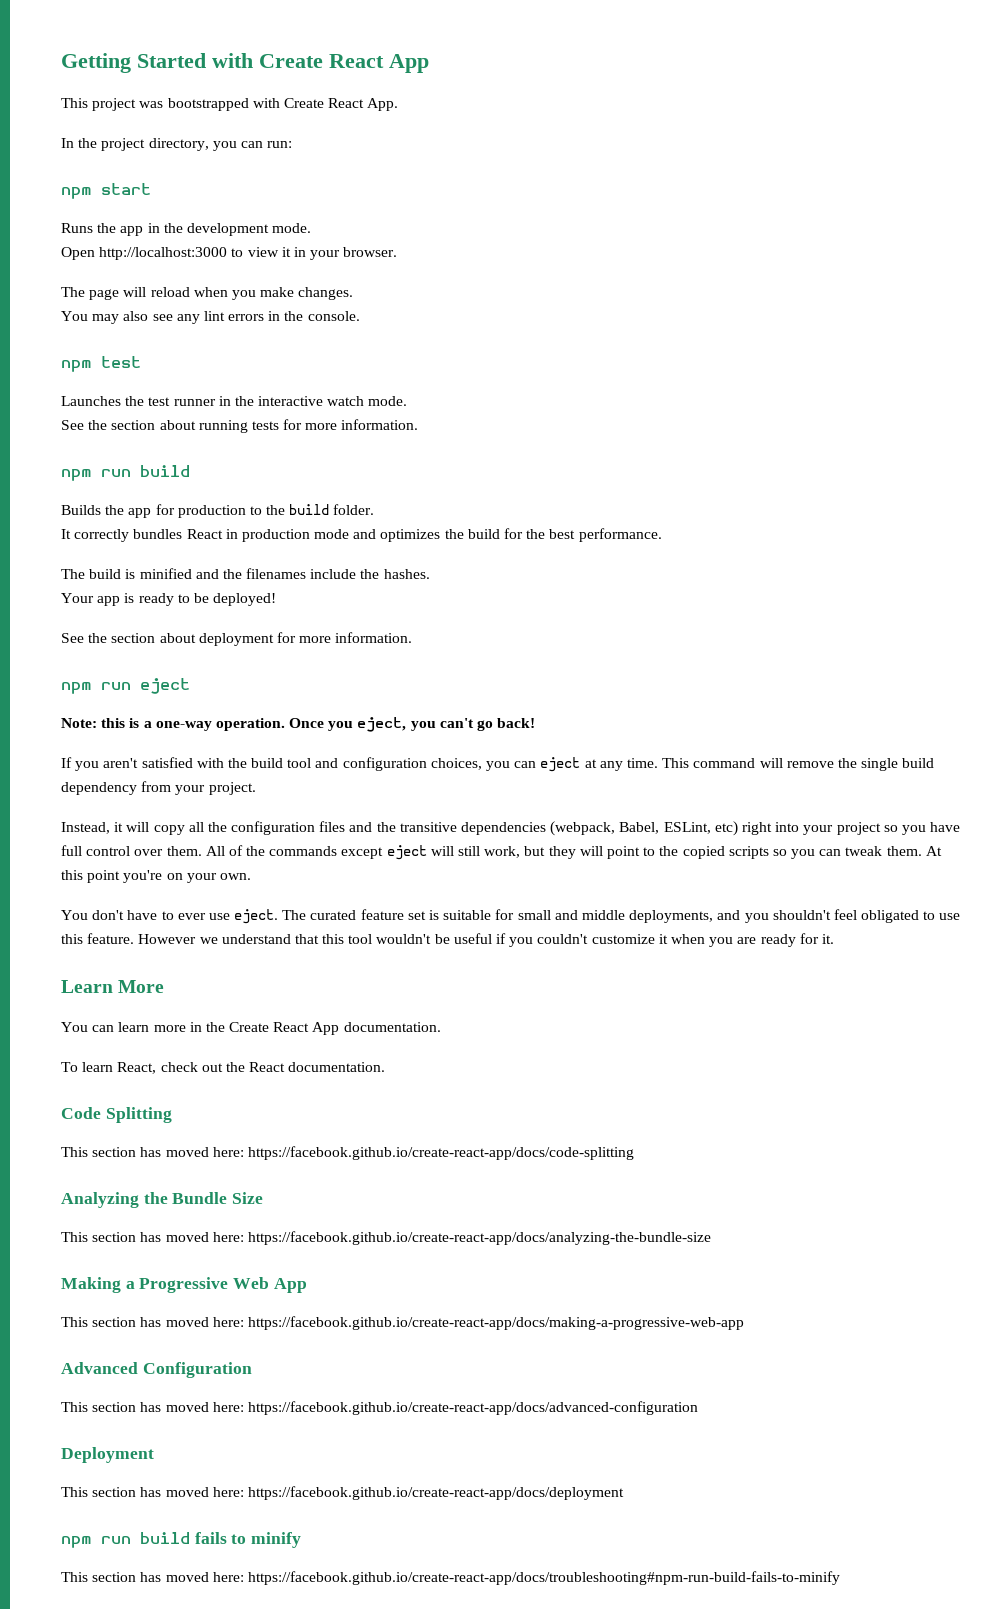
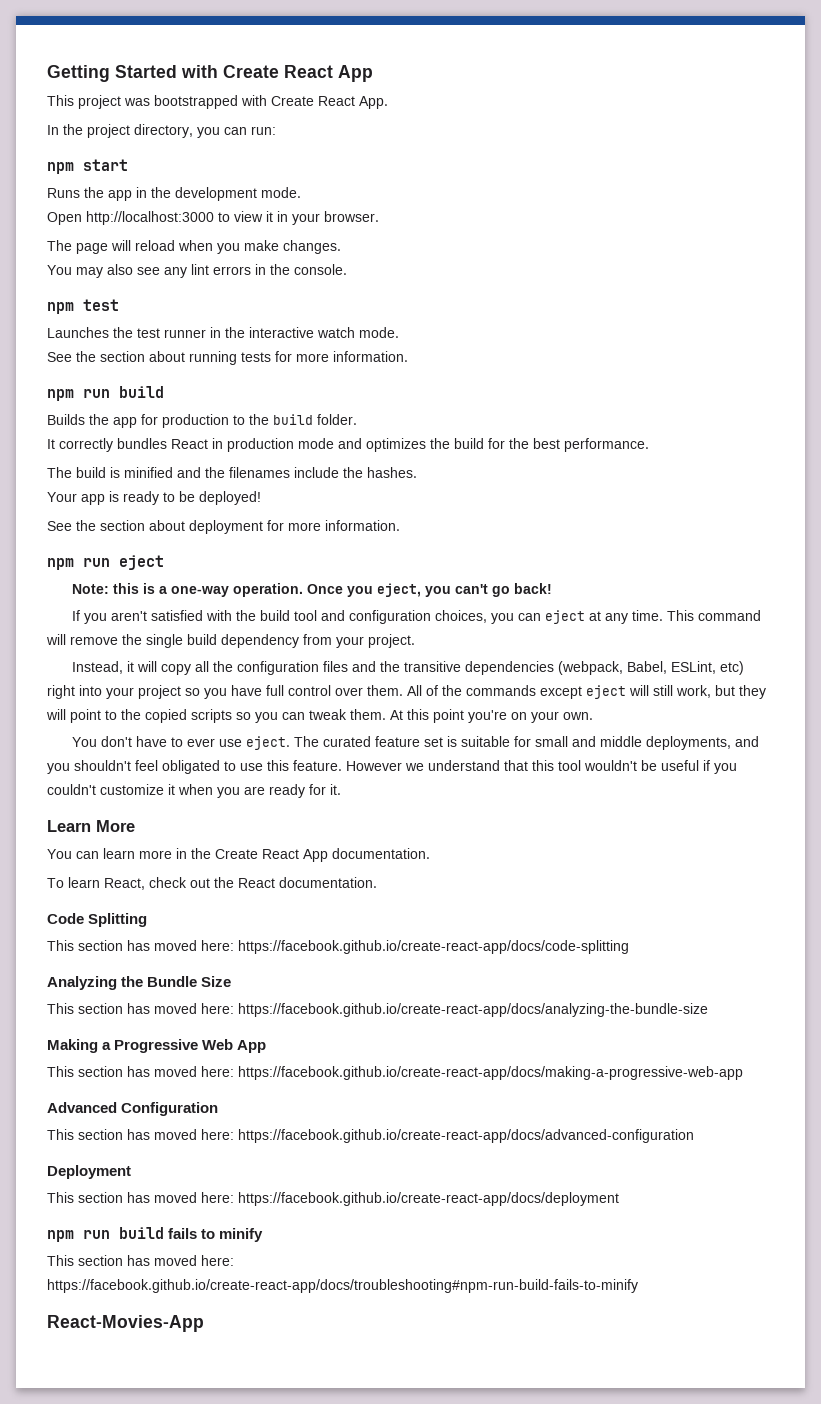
(840, 1578) none -> [47,1315,204,1332] // React-Movies-App

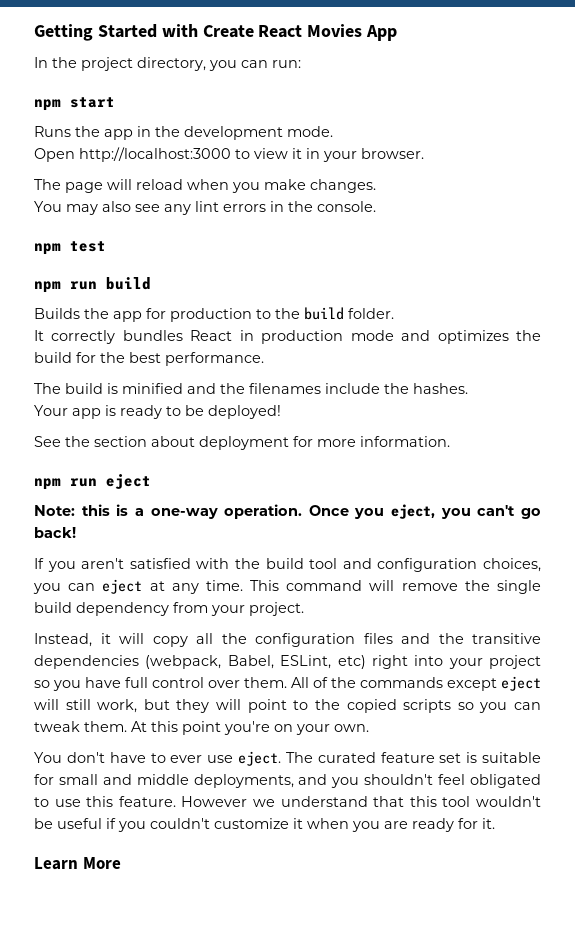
[338,65,373,82] [47,95,388,109] App // This project was bootstrapped with Create React App. -> [307,24,398,41] Movies App
[47,327,399,338] [47,351,408,365] // Launches the test runner in the interactive watch mode. // See the section about running tests for more information. -> (106, 246) none
[47,848,430,862] [47,877,377,890] [47,913,148,927] [47,940,629,954] [47,976,232,990] [47,1003,708,1017] [47,1039,267,1053] [47,1066,743,1080] [47,1102,219,1116] [47,1129,694,1143] [47,1165,131,1179] [47,1192,619,1206] [47,1227,264,1242] [47,1255,234,1266] [47,1279,638,1293] [47,1315,204,1332] // You can learn more in the Create React App documentation. // To learn React, check out the React documentation. // Code Splitting // This section has moved here: https://facebook.github.io/create-react-app/docs/code-splitting // Analyzing the Bundle Size // This section has moved here: https://facebook.github.io/create-react-app/docs/analyzing-the-bundle-size // Making a Progressive Web App // This section has moved here: https://facebook.github.io/create-react-app/docs/making-a-progressive-web-app // Advanced Configuration // This section has moved here: https://facebook.github.io/create-react-app/docs/advanced-configuration // Deployment // This section has moved here: https://facebook.github.io/create-react-app/docs/deployment // npm run build fails to minify // This section has moved here: https://facebook.github.io/create-react-app/docs/troubleshooting#npm-run-build-fails-to-minify // React-Movies-App -> (121, 863) none

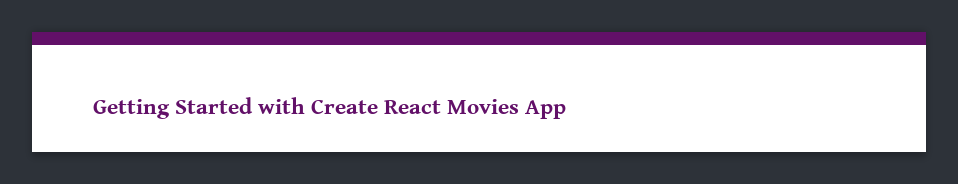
[34,57,301,71] [34,97,115,111] [34,126,333,140] [34,147,424,162] [34,179,376,193] [34,201,376,215] [34,241,106,255] [34,277,151,293] [34,307,394,322] [34,330,542,344] [34,352,264,366] [34,383,468,394] [34,405,281,419] [34,436,450,450] [34,474,151,490] [34,504,541,519] [34,527,76,538] [34,558,542,572] [33,579,541,594] [34,602,304,616] [34,633,541,647] [34,655,541,669] [34,676,541,691] [34,699,542,713] [34,721,369,735] [34,751,541,766] [34,774,542,788] [34,796,542,807] [34,818,495,832] [34,857,121,870] // In the project directory, you can run: // npm start // Runs the app in the development mode. // Open http://localhost:3000 to view it in your browser. // The page will reload when you make changes. // You may also see any lint errors in the console. // npm test // npm run build // Builds the app for production to the build folder. // It correctly bundles React in production mode and optimizes the build for the best performance. // The build is minified and the filenames include the hashes. // Your app is ready to be deployed! // See the section about deployment for more information. // npm run eject // Note: this is a one-way operation. Once you eject, you can't go back! // If you aren't satisfied with the build tool and configuration choices, you can eject at any time. This command will remove the single build dependency from your project. // Instead, it will copy all the configuration files and the transitive dependencies (webpack, Babel, ESLint, etc) right into your project so you have full control over them. All of the commands except eject will still work, but they will point to the copied scripts so you can tweak them. At this point you're on your own. // You don't have to ever use eject. The curated feature set is suitable for small and middle deployments, and you shouldn't feel obligated to use this feature. However we understand that this tool wouldn't be useful if you couldn't customize it when you are ready for it. // Learn More -> (567, 109) none

